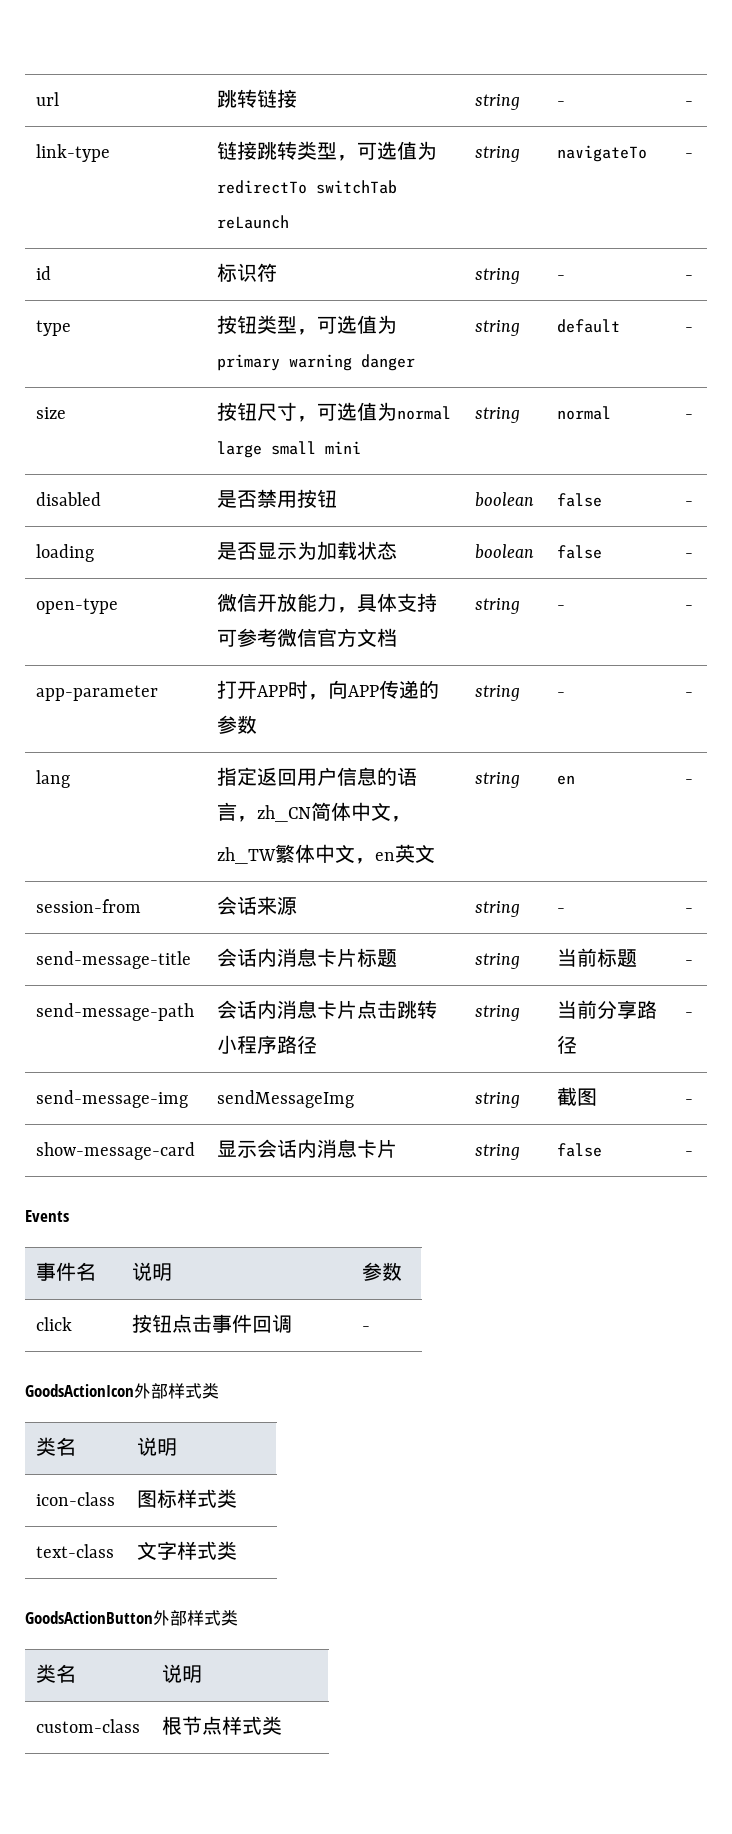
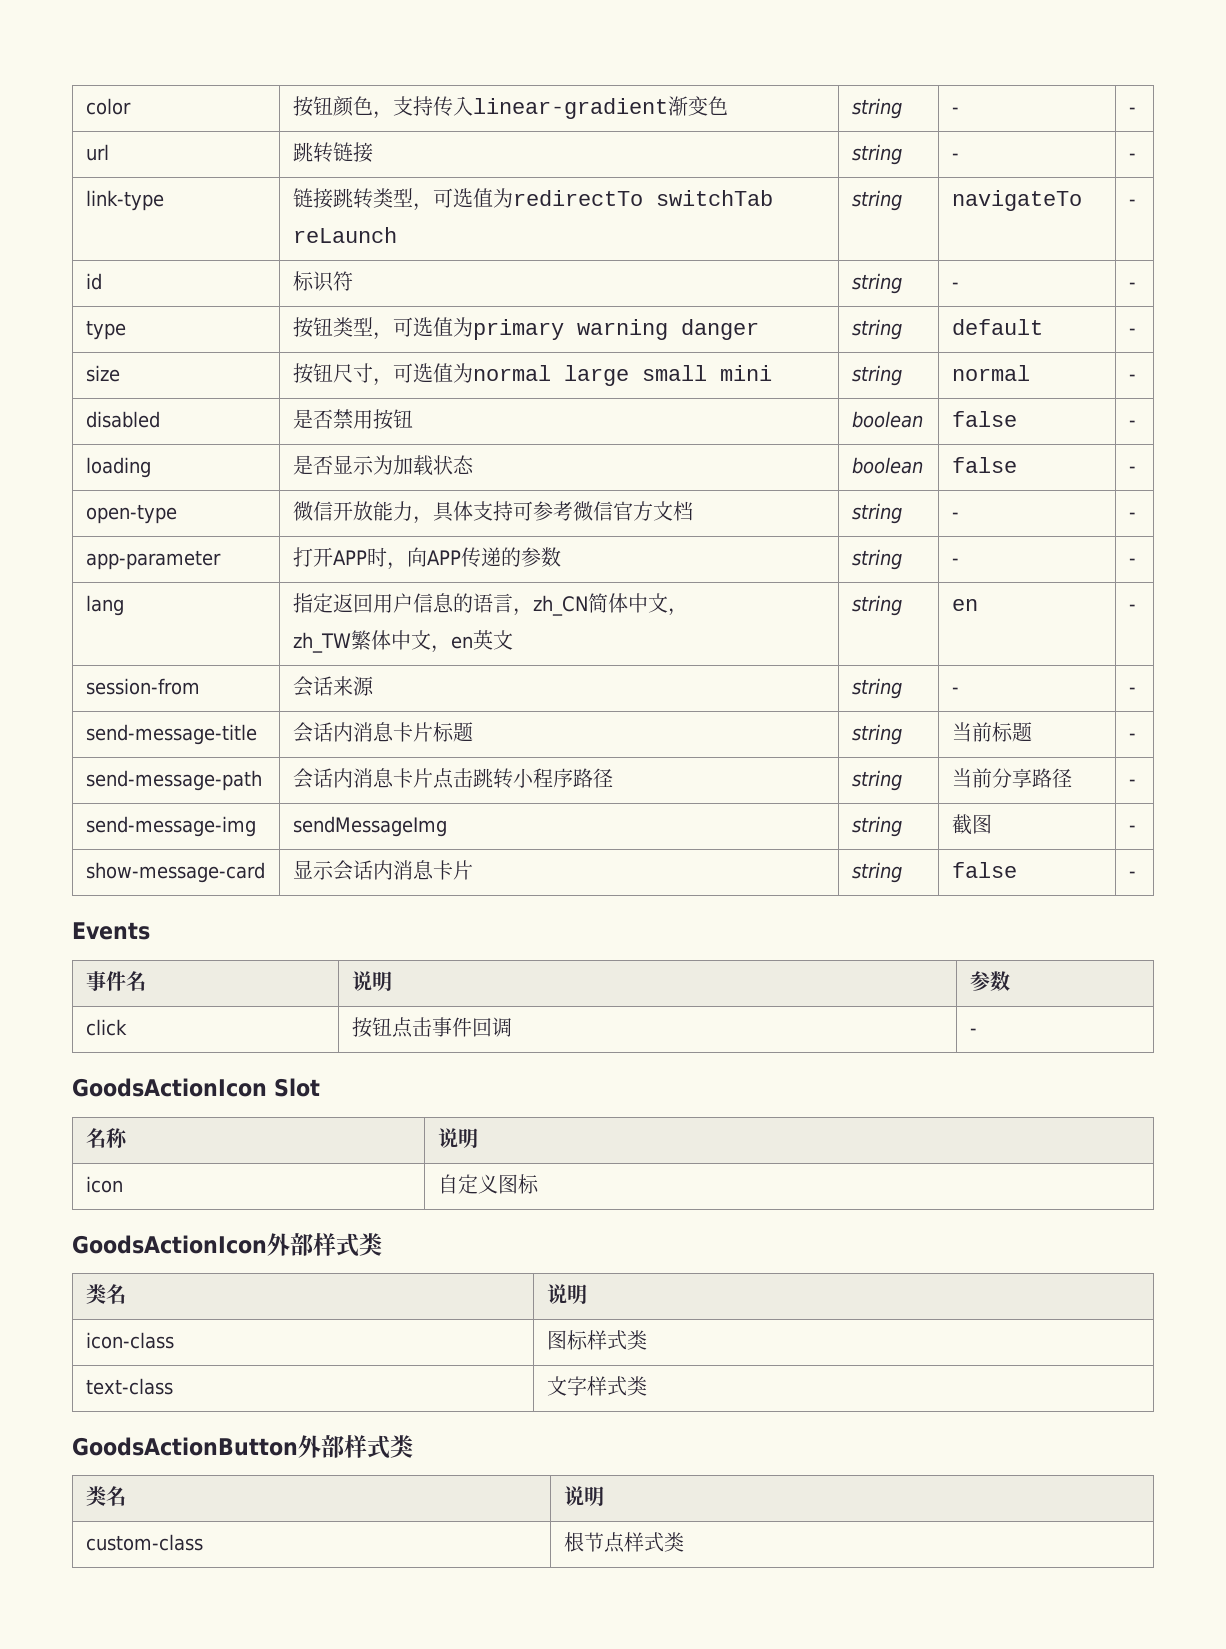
(35, 99) none -> [85,98,131,115] [292,96,728,119] [851,98,902,119] [951,107,959,114] [1128,107,1136,114] color | 按钮颜色，支持传入linear-gradient渐变色 | string | - | - //
(370, 1328) none -> [72,1078,320,1097] [85,1128,128,1148] [437,1128,478,1148] [85,1176,123,1193] [437,1174,539,1194] // GoodsActionIcon Slot // 名称 | 说明 // icon | 自定义图标

